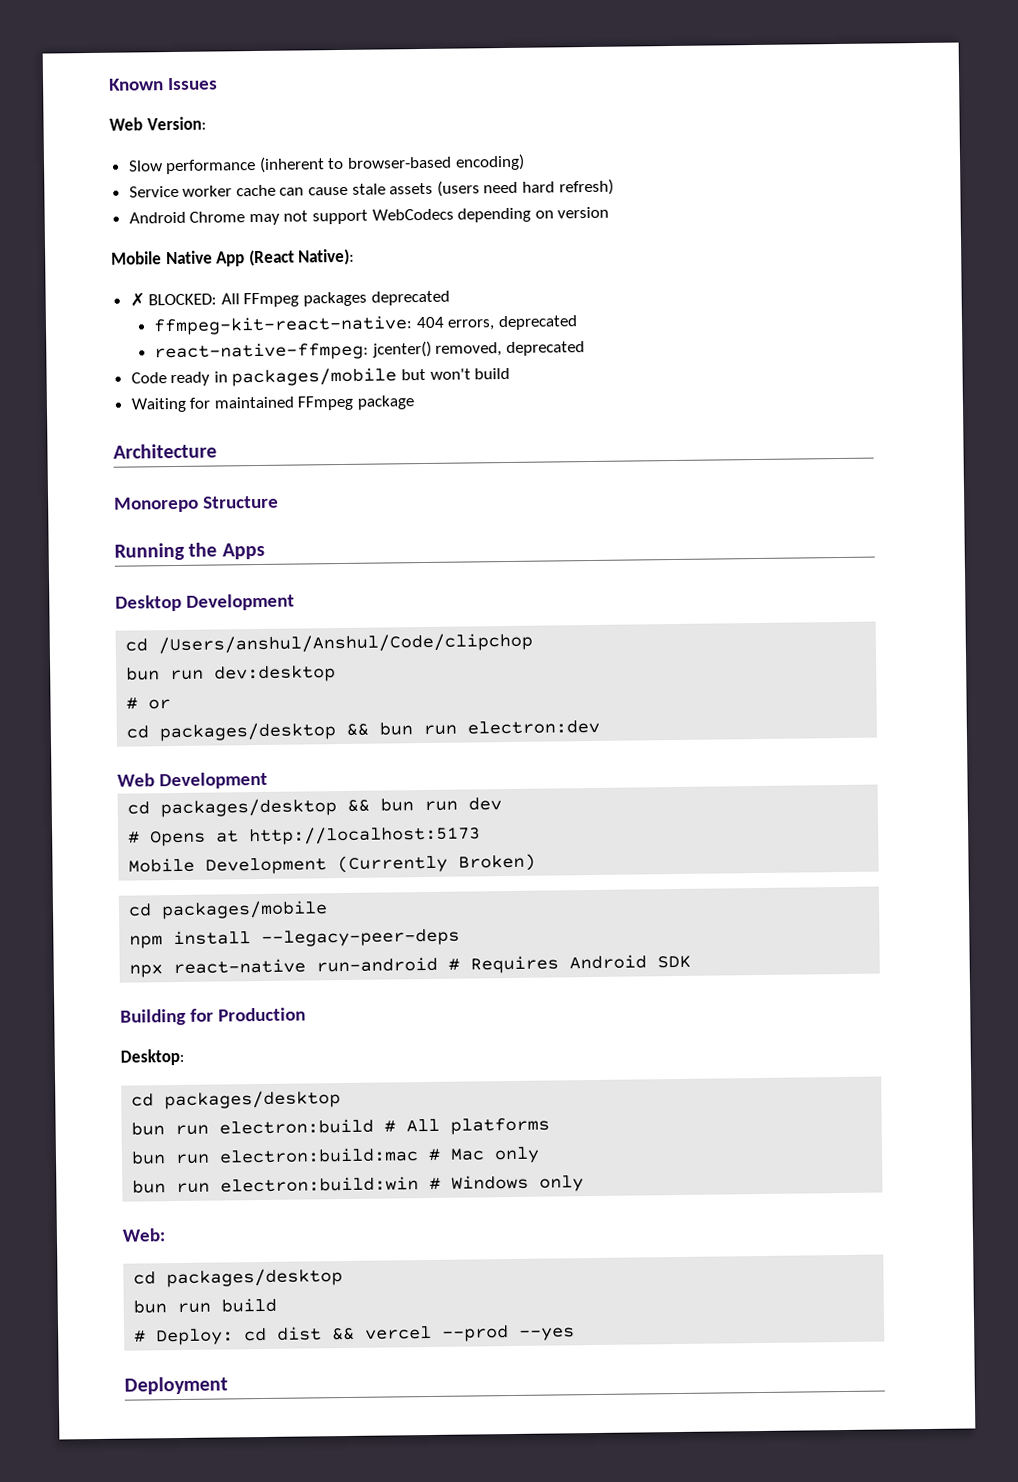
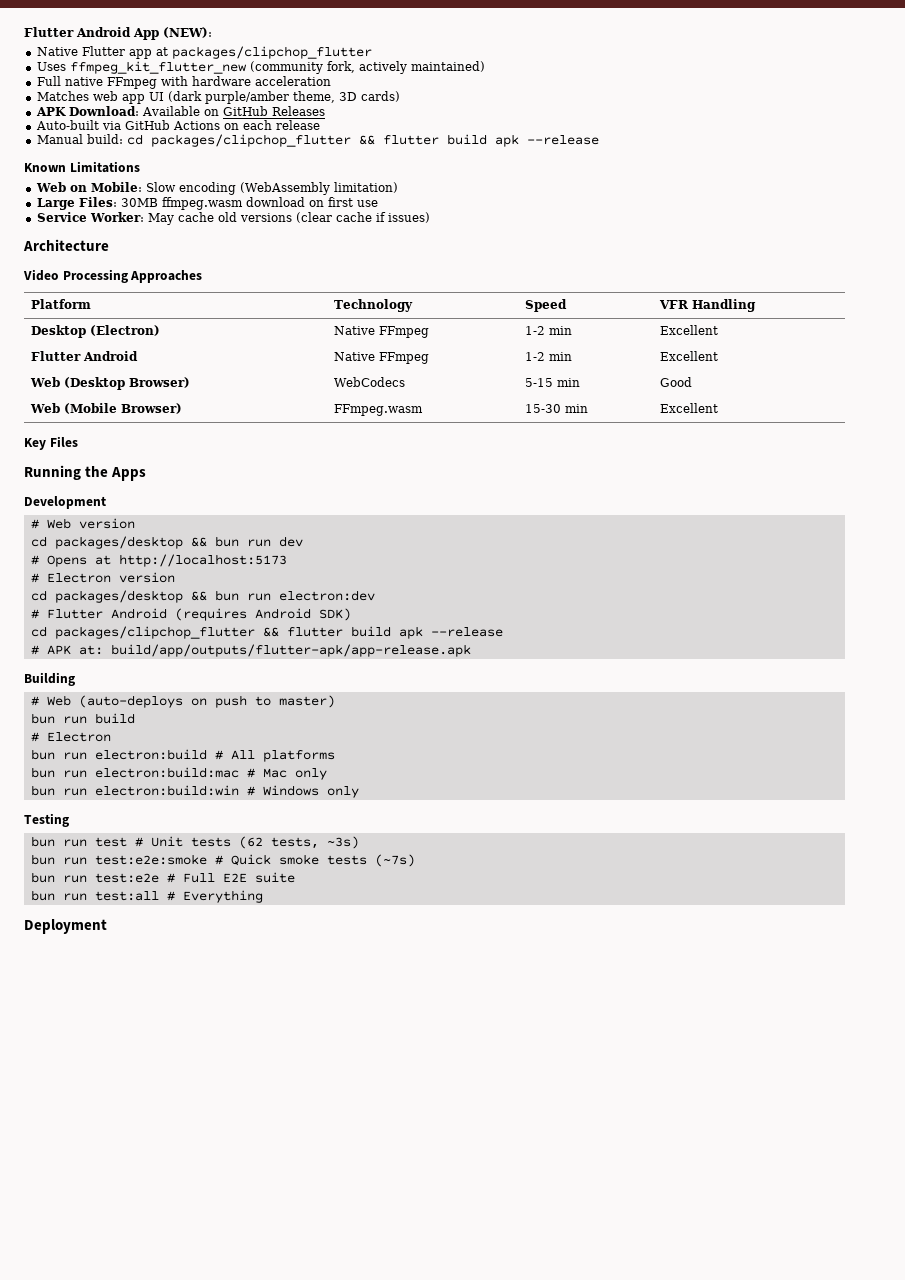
[108,77,218,91] [109,116,207,131] [127,153,525,175] [128,178,614,198] [128,206,610,226] [111,248,356,267] [129,290,450,308] [153,315,578,336] [154,340,585,362] [130,367,511,387] [130,395,415,413] [113,443,217,459] [114,495,279,513] Known Issues // Web Version: // Slow performance (inherent to browser-based encoding) // Service worker cache can cause stale assets (users need hard refresh) // Android Chrome may not support WebCodecs depending on version // Mobile Native App (React Native): // ✗ BLOCKED: All FFmpeg packages deprecated // ffmpeg-kit-react-native: 404 errors, deprecated // react-native-ffmpeg: jcenter() removed, deprecated // Code ready in packages/mobile but won't build // Waiting for maintained FFmpeg package // Architecture // Monorepo Structure -> [24,27,212,40] [36,46,372,59] [36,61,485,74] [36,76,331,89] [36,91,400,104] [35,106,325,116] [35,120,320,130] [36,134,599,147] [24,161,140,173] [35,182,398,195] [36,197,378,210] [36,212,430,225] [23,239,109,251] [23,269,203,283] [30,299,91,309] [333,299,413,312] [524,299,567,312] [658,299,756,312] [30,325,160,338] [333,326,429,338] [524,326,572,335] [659,325,718,335] [30,351,138,361] [333,352,429,364] [524,352,572,361] [659,351,718,361] [29,377,190,390] [333,377,405,387] [524,378,580,387] [659,377,692,387] [29,403,182,414] [333,404,423,416] [524,404,588,413] [659,403,718,413] [24,436,78,450] Flutter Android App (NEW): // Native Flutter app at packages/clipchop_flutter // Uses ffmpeg_kit_flutter_new (community fork, actively maintained) // Full native FFmpeg with hardware acceleration // Matches web app UI (dark purple/amber theme, 3D cards) // APK Download: Available on GitHub Releases // Auto-built via GitHub Actions on each release // Manual build: cd packages/clipchop_flutter && flutter build apk --release // Known Limitations // Web on Mobile: Slow encoding (WebAssembly limitation) // Large Files: 30MB ffmpeg.wasm download on first use // Service Worker: May cache old versions (clear cache if issues) // Architecture // Video Processing Approaches // Platform | Technology | Speed | VFR Handling // Desktop (Electron) | Native FFmpeg | 1-2 min | Excellent // Flutter Android | Native FFmpeg | 1-2 min | Excellent // Web (Desktop Browser) | WebCodecs | 5-15 min | Good // Web (Mobile Browser) | FFmpeg.wasm | 15-30 min | Excellent // Key Files
[115,593,295,612] [125,632,534,655] [126,665,337,683] [126,697,172,710] [126,719,601,742] [117,771,268,790] Desktop Development // cd /Users/anshul/Anshul/Code/clipchop // bun run dev:desktop // # or // cd packages/desktop && bun run electron:dev // Web Development -> [24,496,106,509] [30,518,135,529] Development // # Web version
[128,853,537,875] [128,900,329,920] [129,928,461,949] [129,954,692,978] [120,1007,306,1026] [120,1048,185,1066] [131,1090,342,1110] Mobile Development (Currently Broken) // cd packages/mobile // npm install --legacy-peer-deps // npx react-native run-android # Requires Android SDK // Building for Production // Desktop: // cd packages/desktop -> [30,572,175,583] [30,590,375,603] [30,608,351,621] [30,626,503,639] [30,644,471,657] [24,672,75,686] [30,695,335,708] [30,713,135,724] [30,732,111,742] # Electron version // cd packages/desktop && bun run electron:dev // # Flutter Android (requires Android SDK) // cd packages/clipchop_flutter && flutter build apk --release // # APK at: build/app/outputs/flutter-apk/app-release.apk // Building // # Web (auto-deploys on push to master) // bun run build // # Electron
[122,1228,165,1242] [133,1268,344,1288] [133,1297,278,1314] [134,1325,576,1346] Web: // cd packages/desktop // bun run build // # Deploy: cd dist && vercel --prod --yes -> [24,813,69,827] [30,836,359,849] [30,854,415,867] [30,872,295,883] [30,890,263,903] Testing // bun run test # Unit tests (62 tests, ~3s) // bun run test:e2e:smoke # Quick smoke tests (~7s) // bun run test:e2e # Full E2E suite // bun run test:all # Everything

